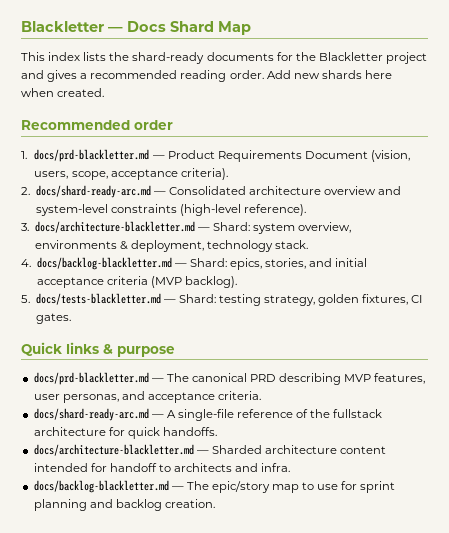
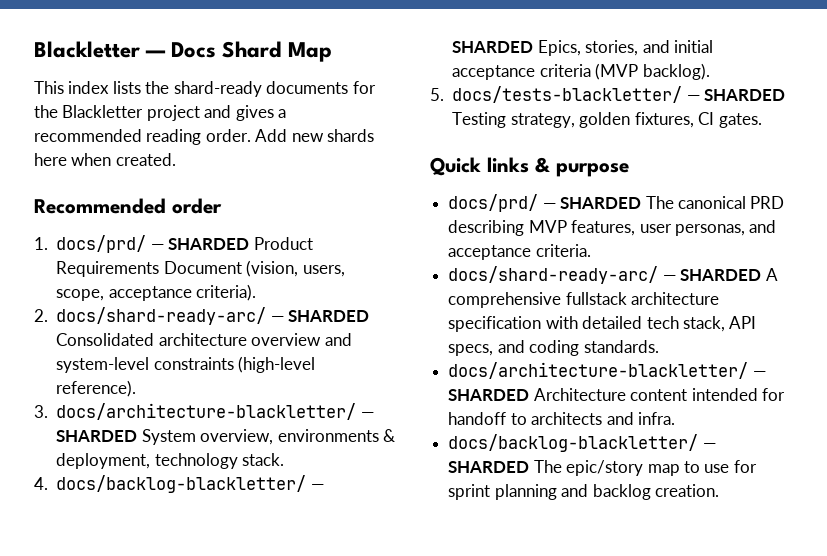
[34,149,165,162] docs/prd-blackletter.md — -> [56,235,250,253] docs/prd/ — SHARDED
[35,185,166,198] docs/shard-ready-arc.md — -> [56,307,370,325] docs/shard-ready-arc/ — SHARDED
[34,221,296,234] docs/architecture-blackletter.md — Shard: system -> [56,403,374,420] [56,429,196,445] docs/architecture-blackletter/ — SHARDED System
[36,257,263,270] docs/backlog-blackletter.md — Shard: epics, -> [56,475,324,493] [452,40,581,56] docs/backlog-blackletter/ — SHARDED Epics,
[35,293,262,306] docs/tests-blackletter.md — Shard: testing -> [452,86,786,103] [452,112,507,128] docs/tests-blackletter/ — SHARDED Testing
[33,372,164,385] docs/prd-blackletter.md — -> [448,194,642,212] docs/prd/ — SHARDED
[33,408,383,421] [33,427,217,439] [33,444,337,456] docs/shard-ready-arc.md — A single-file reference of the fullstack architecture for quick handoffs. // docs/architecture-blackletter.md — Sharded architecture -> [448,266,778,284] [448,292,720,308] [448,316,757,332] [448,340,659,356] [448,362,766,379] [448,388,626,401] docs/shard-ready-arc/ — SHARDED A comprehensive fullstack architecture specification with detailed tech stack, API specs, and coding standards. // docs/architecture-blackletter/ — SHARDED Architecture
[33,480,184,493] docs/backlog-blackletter.md — -> [448,434,716,452] [448,461,530,473] docs/backlog-blackletter/ — SHARDED

